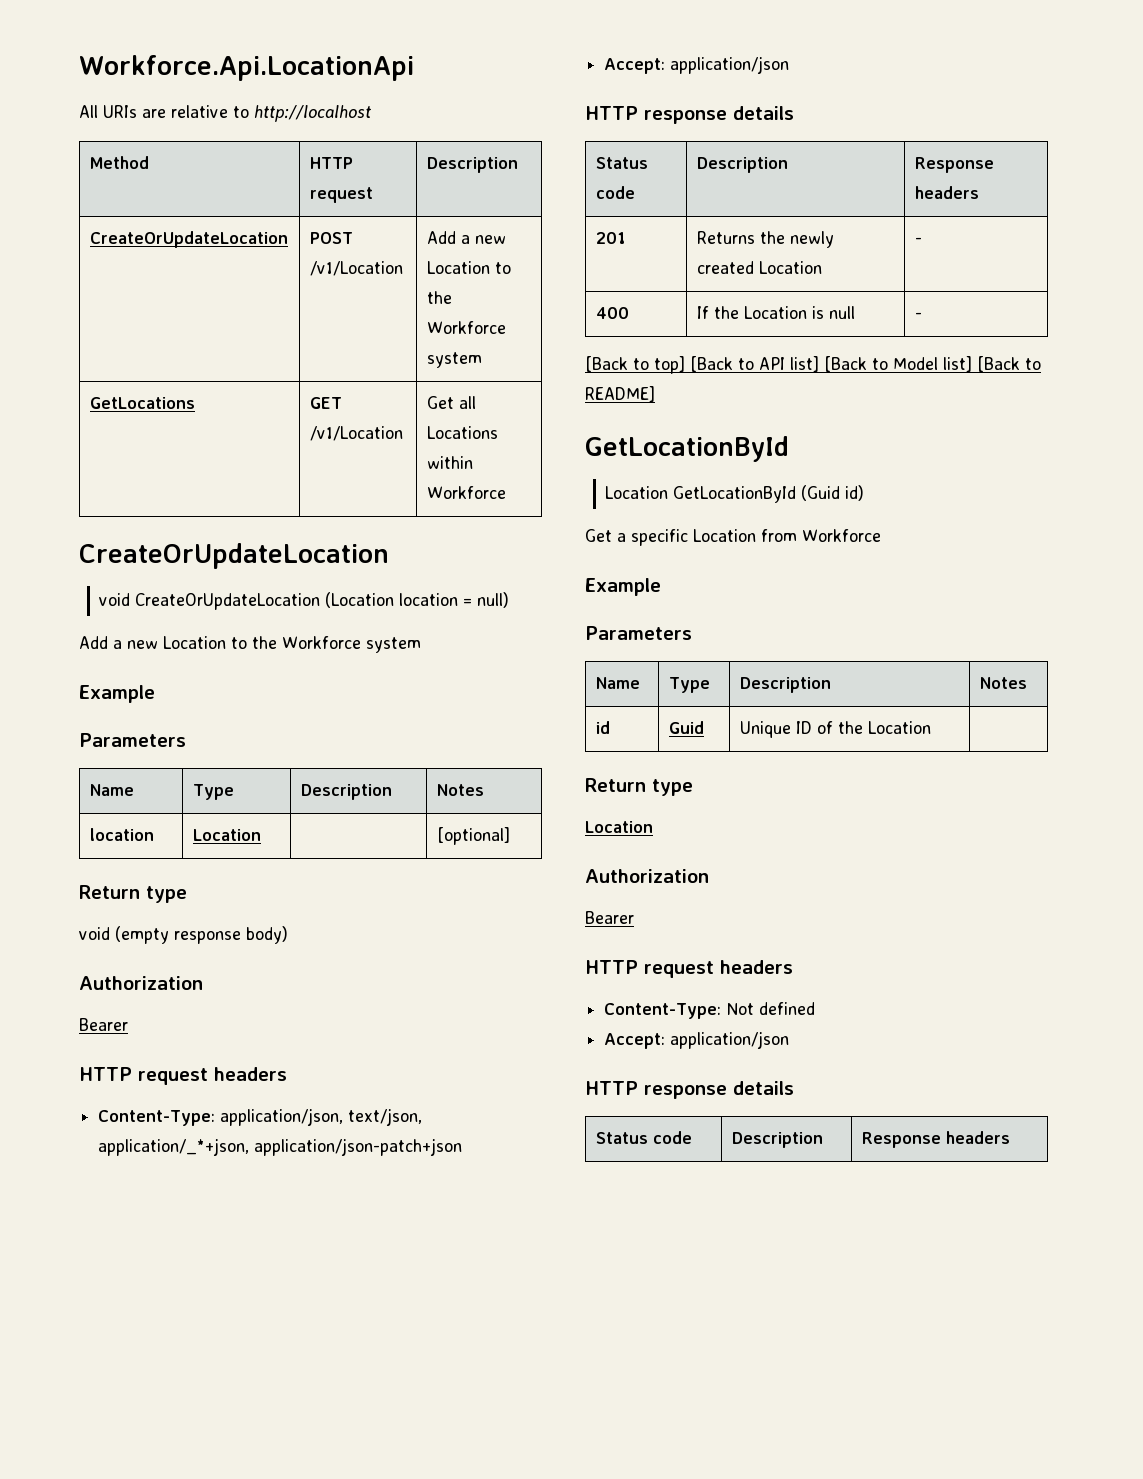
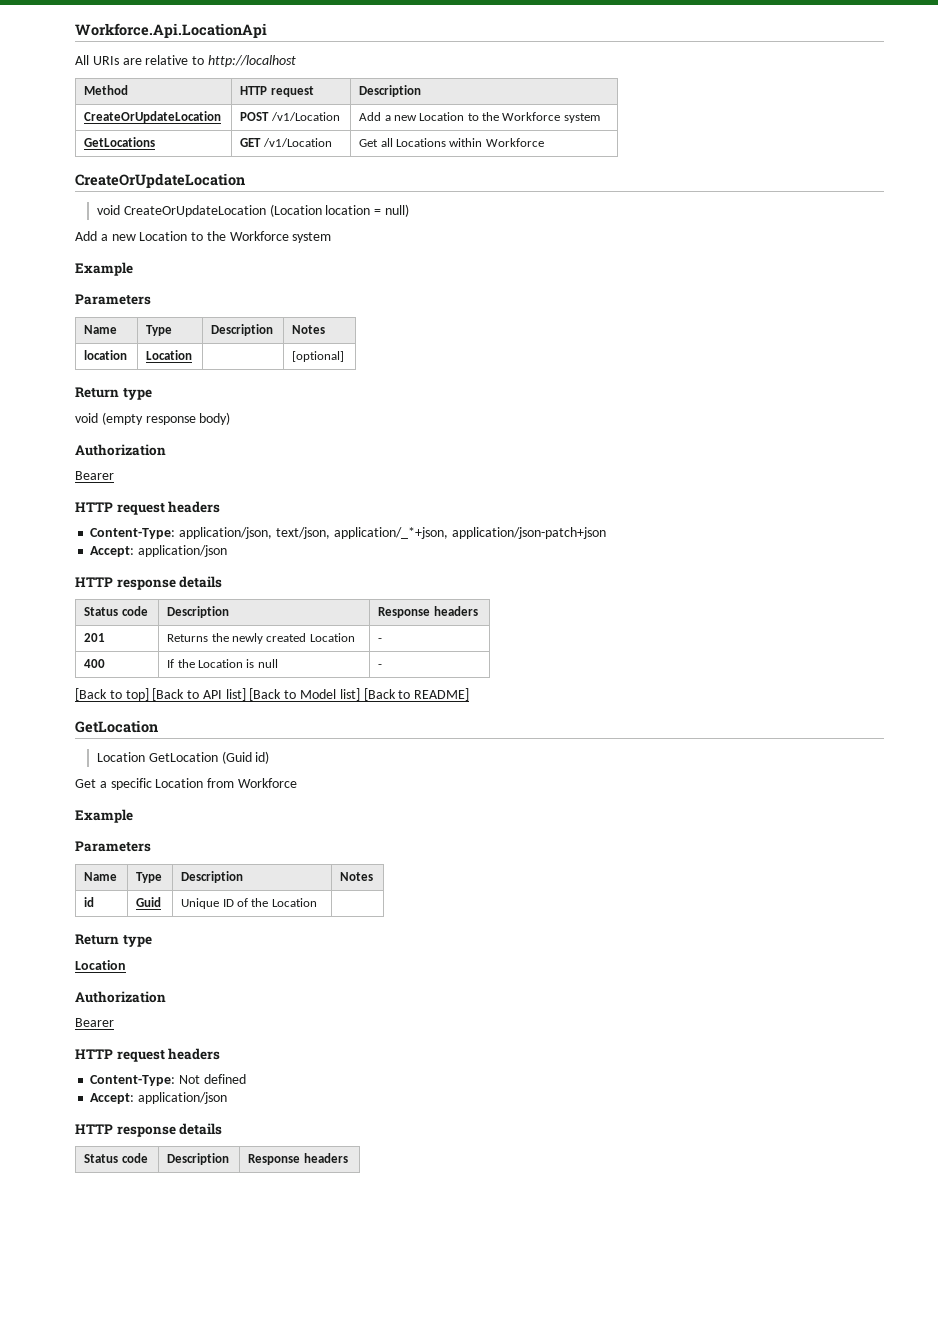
[585,436,789,462] [605,486,797,503] GetLocationById // Location GetLocationById -> [75,720,158,733] [97,752,218,762] GetLocation // Location GetLocation

